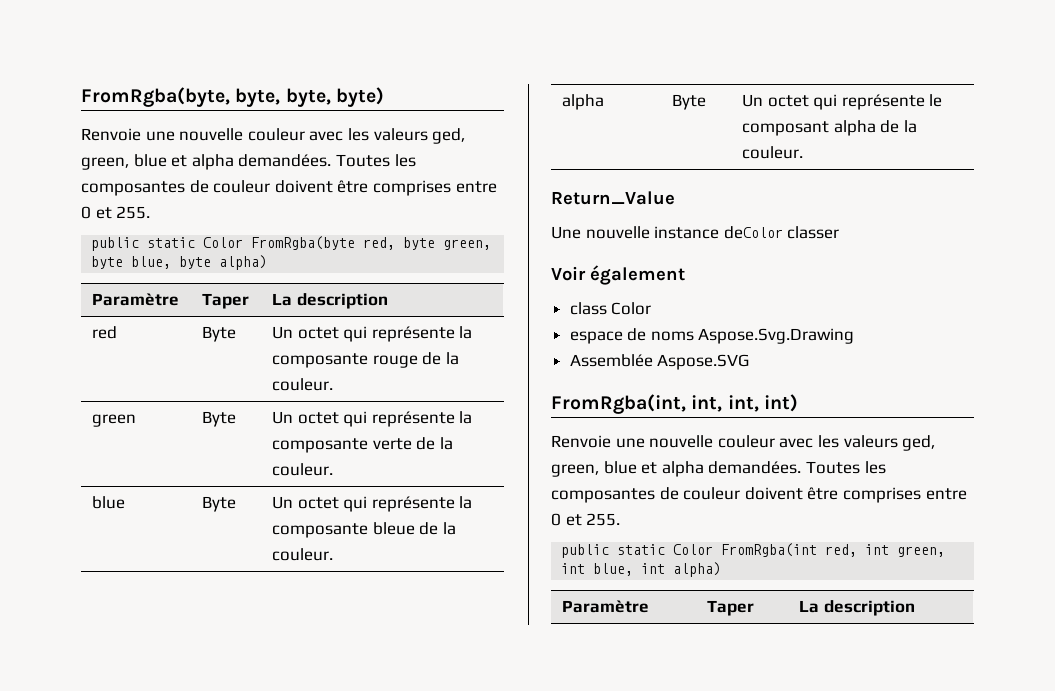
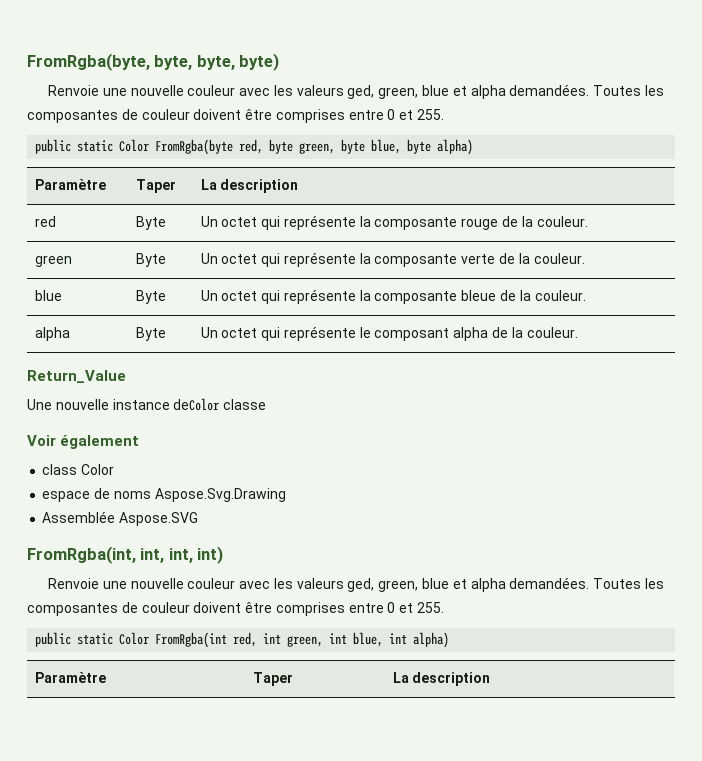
[787,226,840,239] classer -> [223,399,267,410] classe

